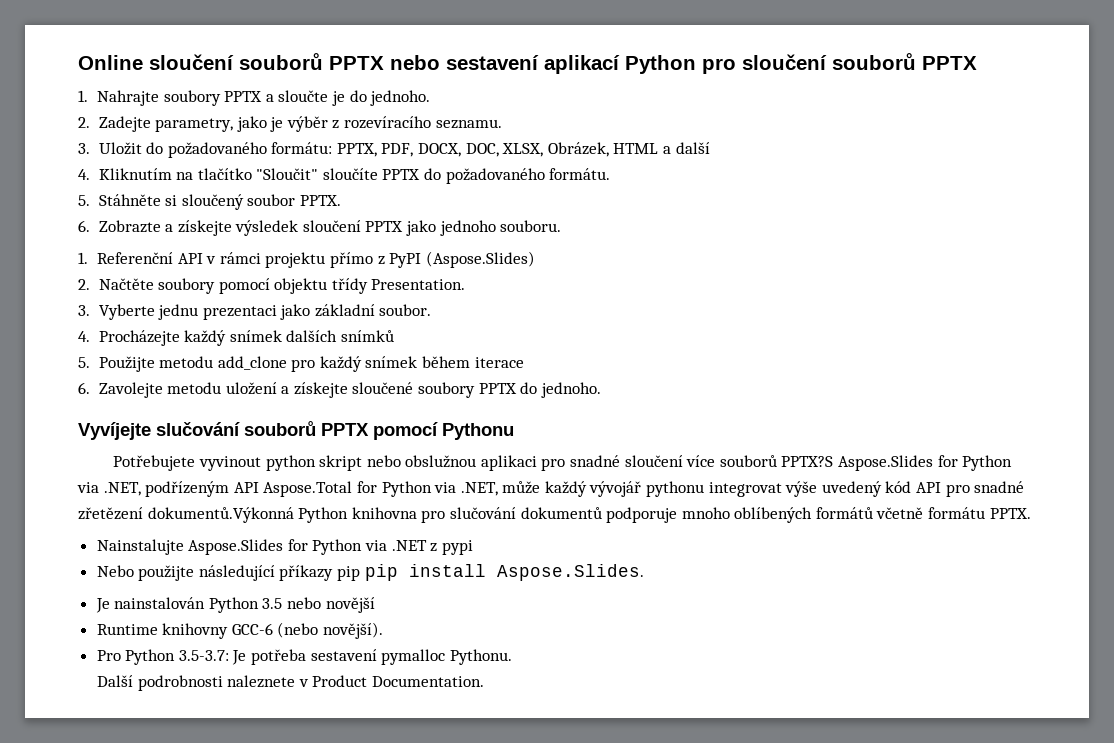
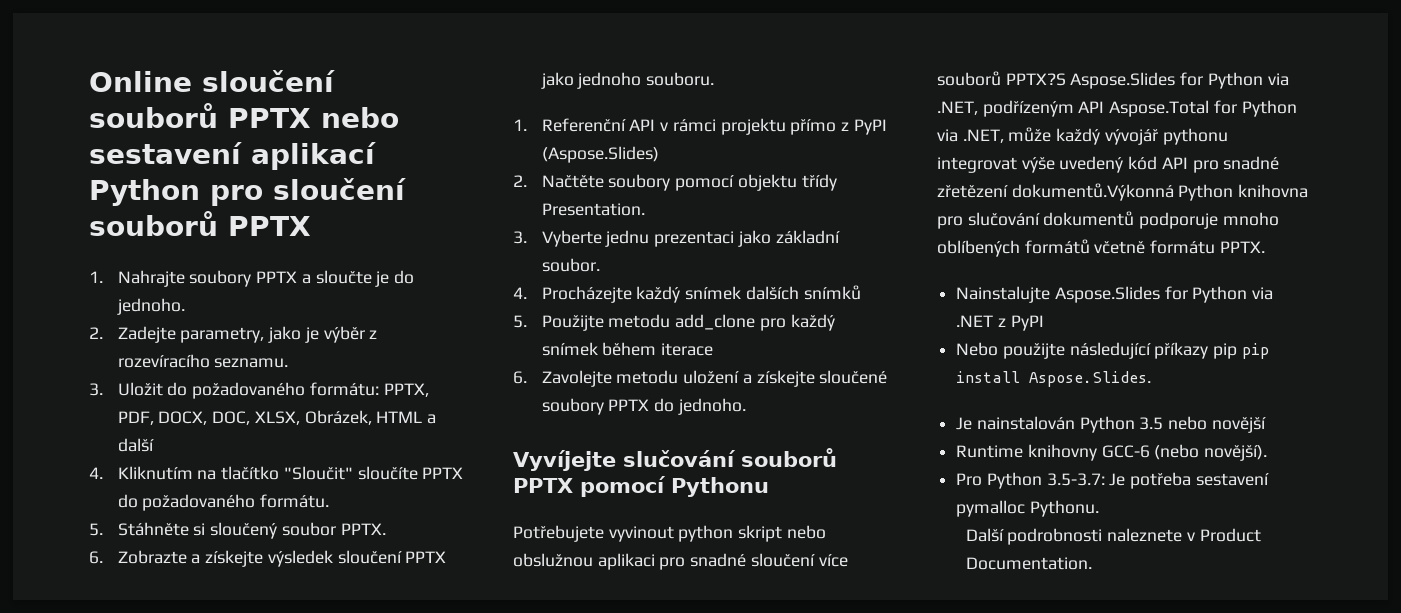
[441,540,473,555] pypi -> [1010,315,1044,331] PyPI

